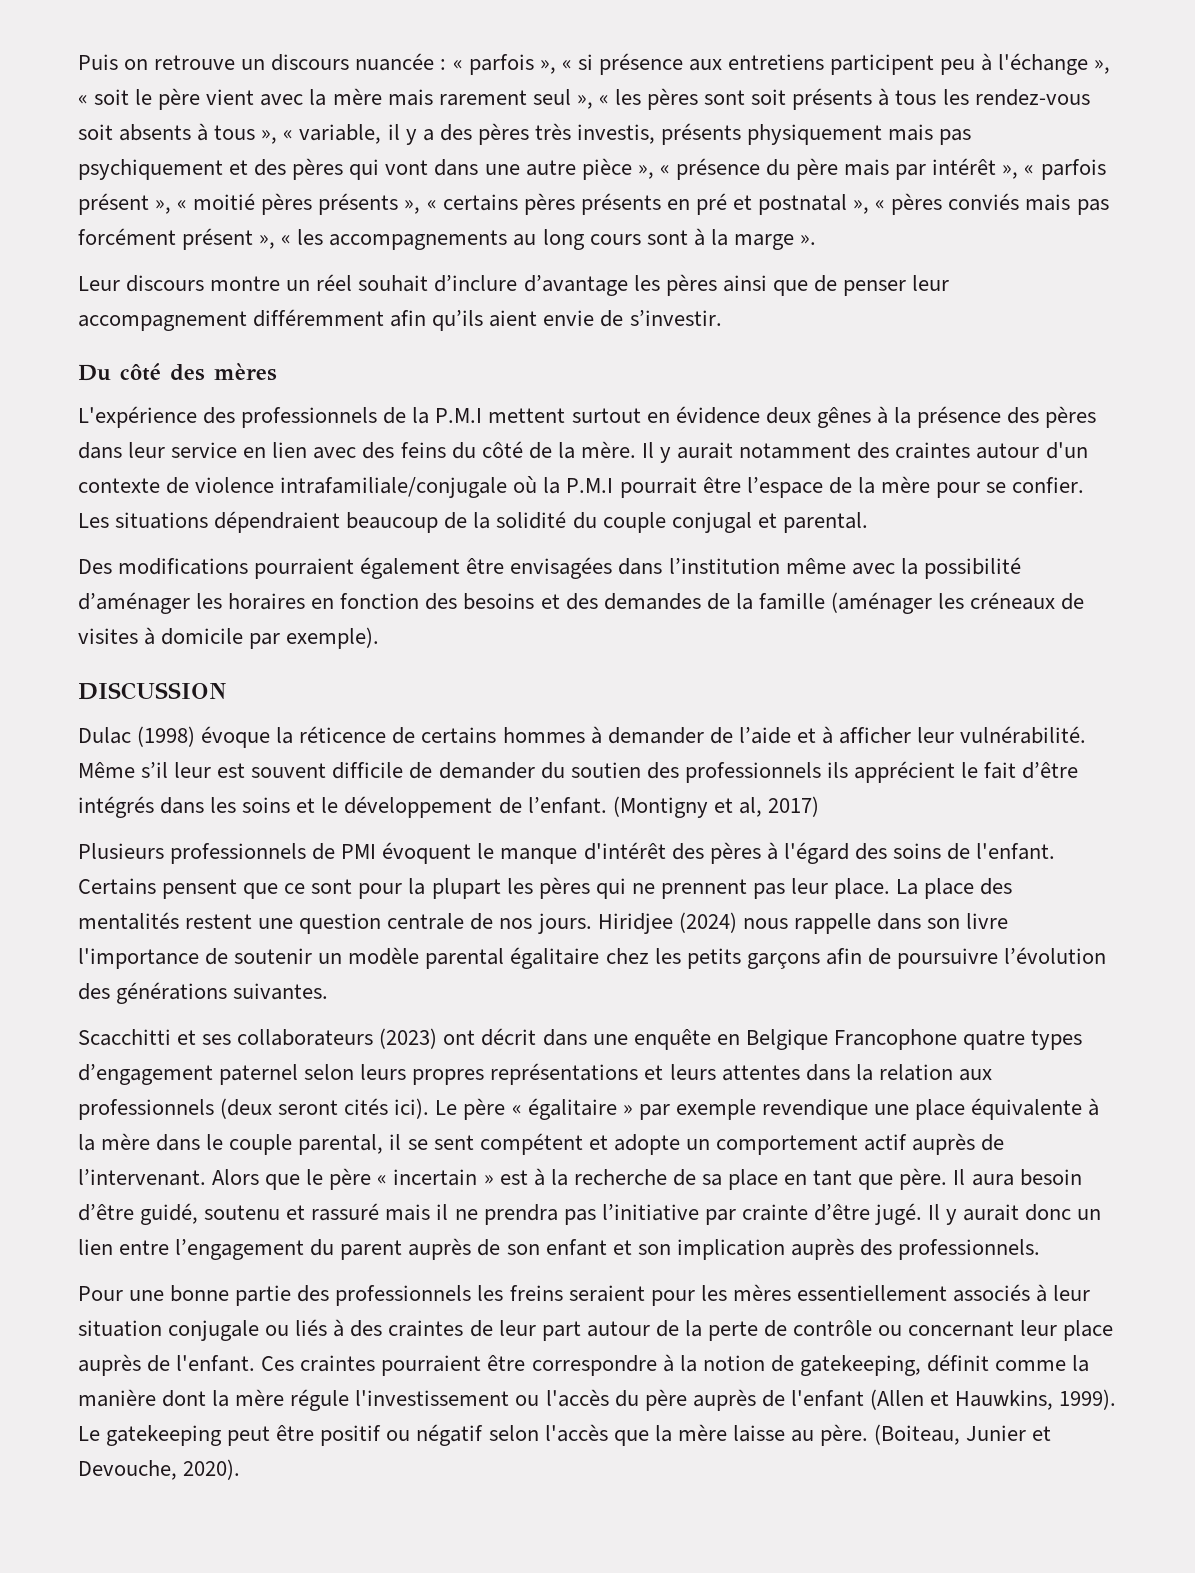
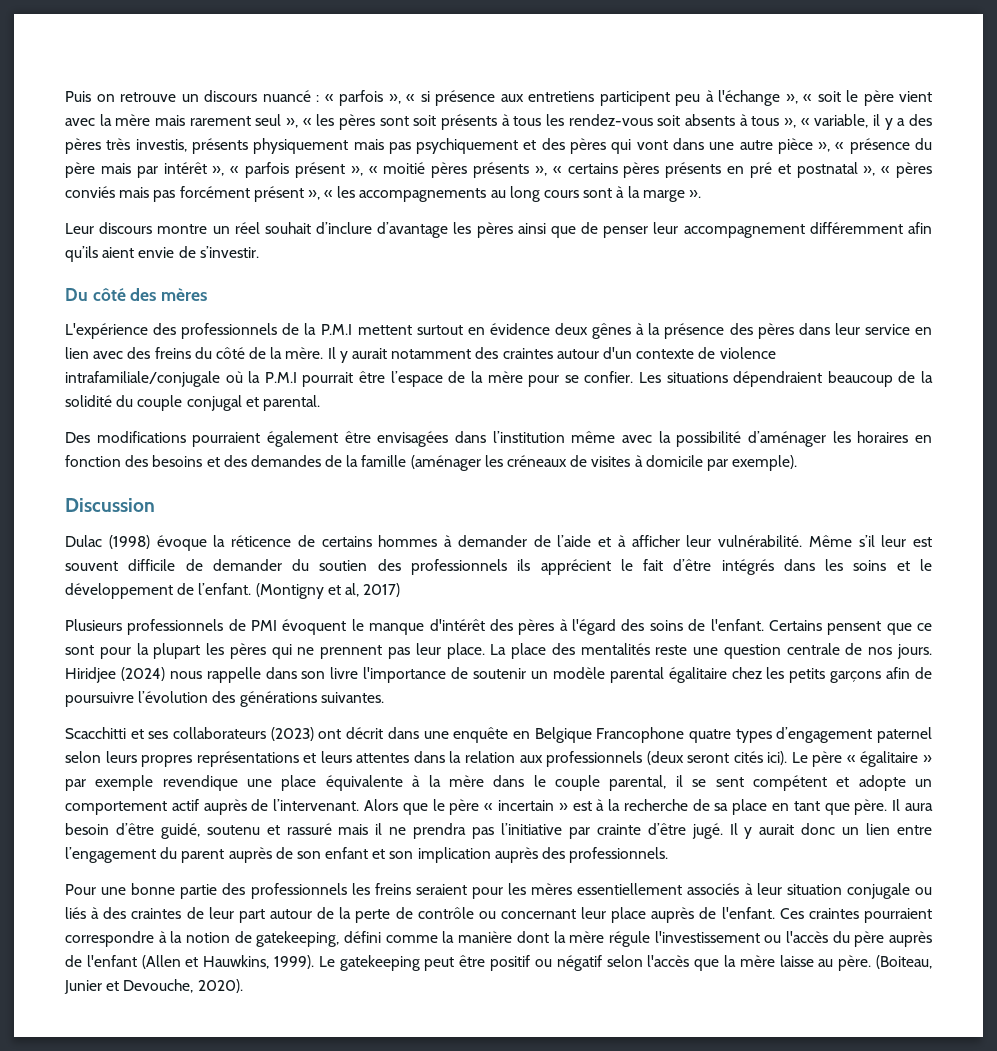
[355,53,435,71] nuancée -> [262,90,311,102] nuancé
[400,442,446,458] feins -> [154,347,191,359] freins
[78,682,226,700] DISCUSSION -> [65,498,155,512] Discussion
[185,914,253,929] restent -> [655,645,688,655] reste
[487,1355,526,1371] être -> (932, 915) none
[926,1354,989,1372] définit -> [344,931,382,943] défini

